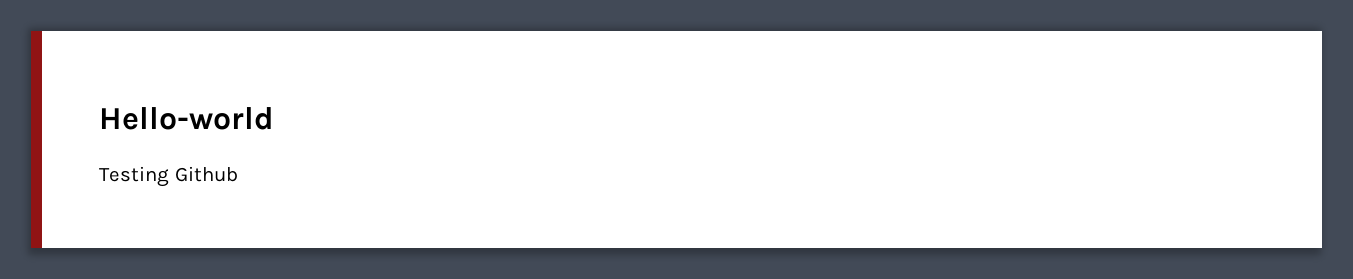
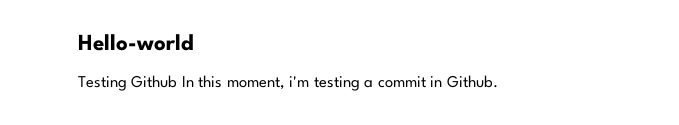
(238, 174) none -> [181,75,498,91] In this moment, i'm testing a commit in Github.

